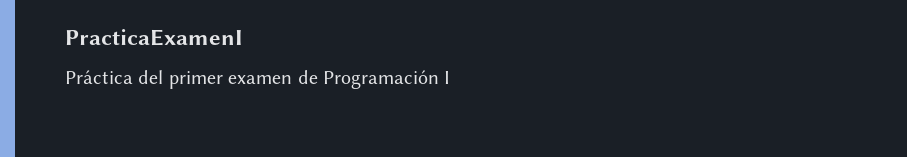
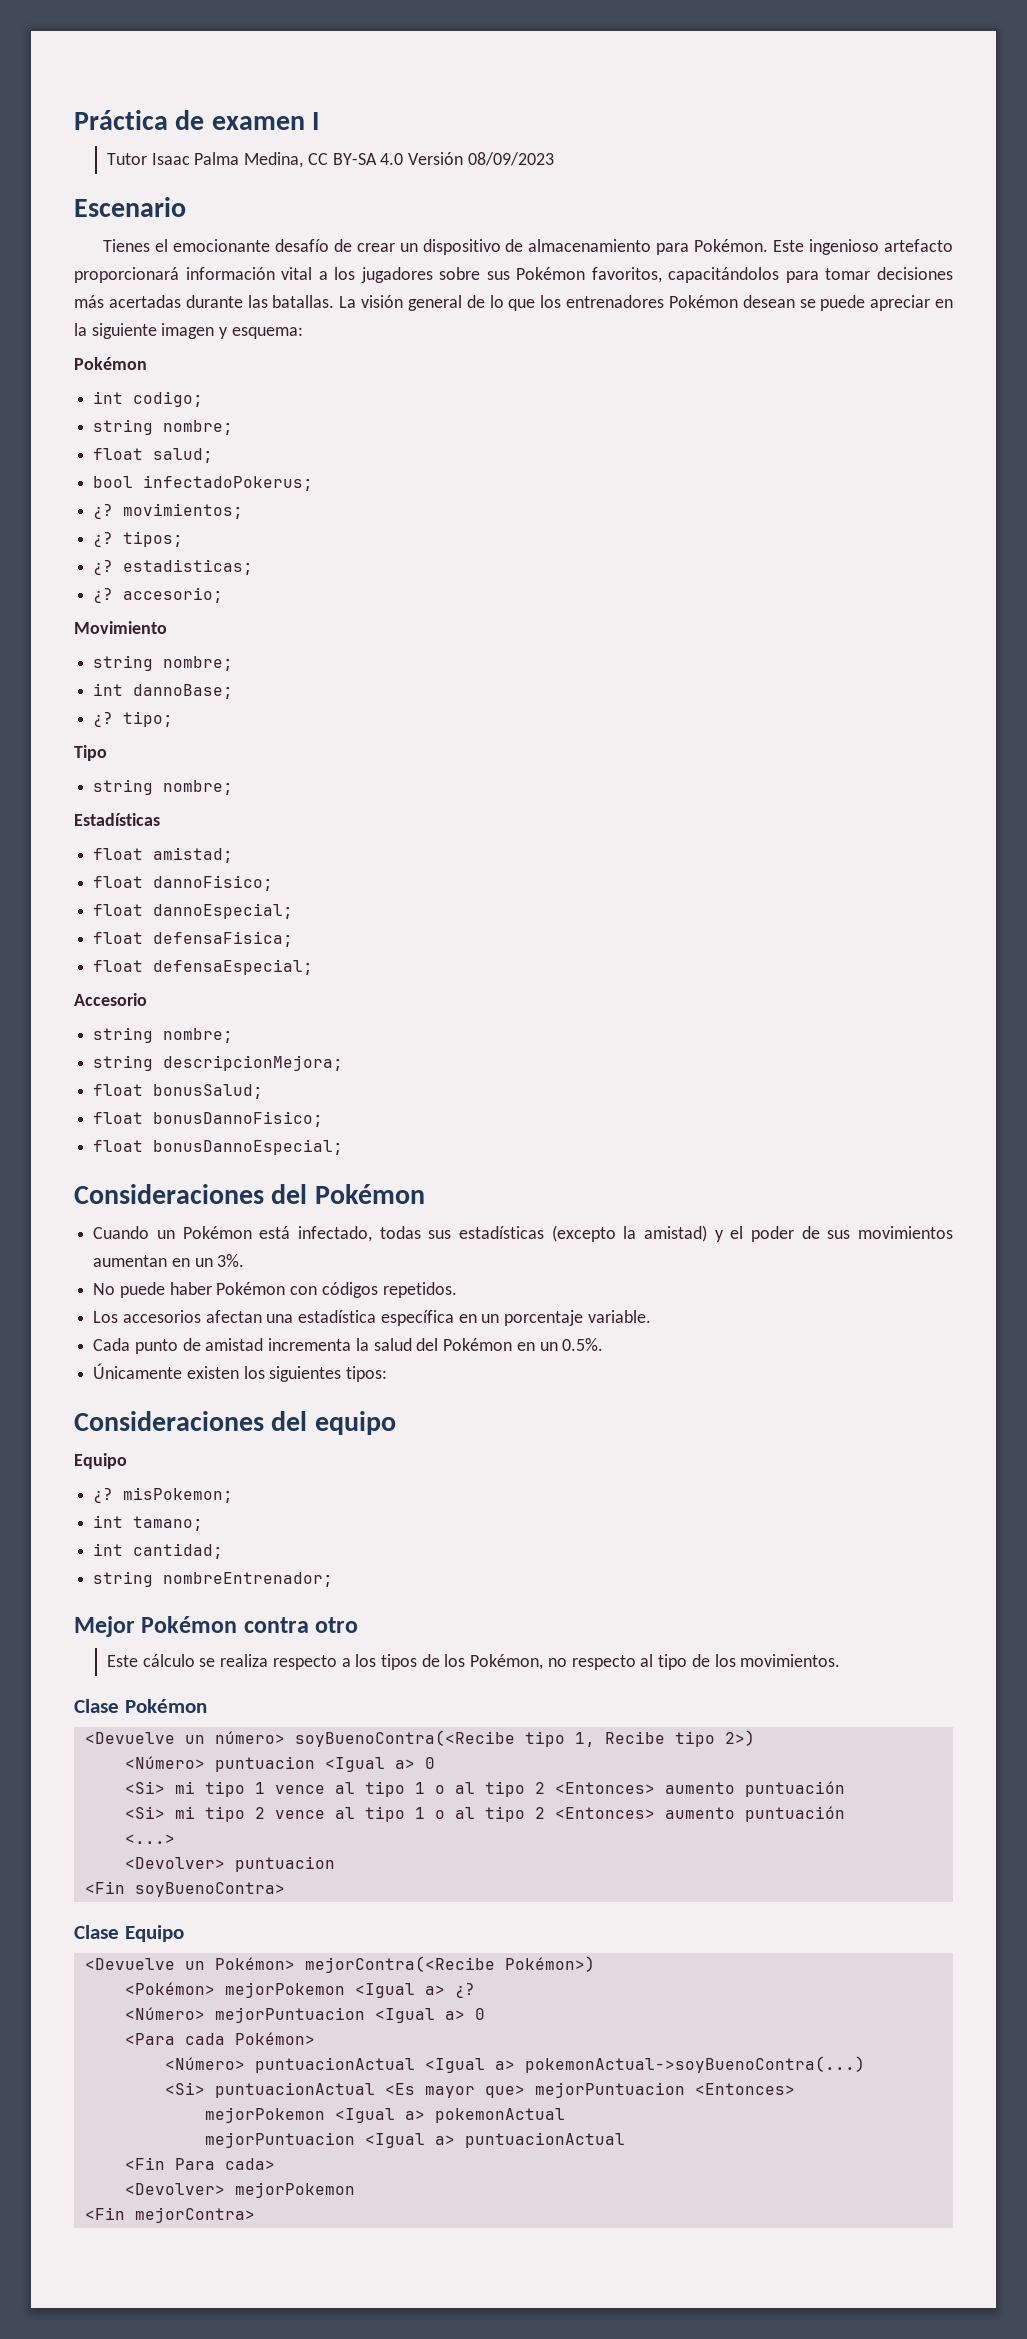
[65,29,243,46] [65,70,451,89] PracticaExamenI // Práctica del primer examen de Programación I -> [74,110,320,130] [106,152,554,168] [74,197,186,217] [103,239,954,255] [74,267,954,283] [74,295,954,311] [74,323,303,339] [74,357,147,370] [93,391,204,407] [93,419,234,435] [93,448,214,463] [93,475,314,491] [93,503,244,519] [93,531,184,547] [93,559,254,575] [93,587,224,603] [74,621,167,634] [93,655,234,671] [93,683,234,699] [93,711,174,727] [74,745,107,761] [93,779,234,795] [74,813,160,826] [93,847,234,863] [93,875,274,891] [93,903,294,919] [93,931,294,947] [93,959,314,975] [74,993,147,1006] [93,1027,234,1043] [93,1055,344,1071] [93,1084,264,1099] [93,1111,324,1127] [93,1139,344,1155] [74,1184,425,1204] [93,1225,953,1242] [93,1254,245,1267] [93,1282,457,1298] [93,1310,651,1326] [93,1338,604,1354] [93,1363,388,1382] [74,1411,396,1435] [74,1453,127,1469] [93,1487,234,1503] [93,1515,204,1531] [93,1543,224,1559] [93,1571,334,1587] [74,1616,359,1637] [106,1654,841,1670] [74,1699,207,1713] [84,1730,755,1747] [124,1756,435,1772] [124,1781,845,1797] [124,1806,845,1822] [124,1834,175,1844] [124,1856,335,1872] [84,1881,285,1897] [74,1925,184,1942] [84,1956,595,1973] [124,1982,475,1998] [124,2007,485,2023] [124,2032,315,2045] [164,2056,865,2073] [164,2082,795,2098] [204,2107,565,2123] [204,2132,625,2148] [124,2157,275,2170] [124,2182,355,2198] [84,2207,255,2223] Práctica de examen I // Tutor Isaac Palma Medina, CC BY-SA 4.0 Versión 08/09/2023 // Escenario // Tienes el emocionante desafío de crear un dispositivo de almacenamiento para Pokémon. Este ingenioso artefacto proporcionará información vital a los jugadores sobre sus Pokémon favoritos, capacitándolos para tomar decisiones más acertadas durante las batallas. La visión general de lo que los entrenadores Pokémon desean se puede apreciar en la siguiente imagen y esquema: // Pokémon // int codigo; // string nombre; // float salud; // bool infectadoPokerus; // ¿? movimientos; // ¿? tipos; // ¿? estadisticas; // ¿? accesorio; // Movimiento // string nombre; // int dannoBase; // ¿? tipo; // Tipo // string nombre; // Estadísticas // float amistad; // float dannoFisico; // float dannoEspecial; // float defensaFisica; // float defensaEspecial; // Accesorio // string nombre; // string descripcionMejora; // float bonusSalud; // float bonusDannoFisico; // float bonusDannoEspecial; // Consideraciones del Pokémon // Cuando un Pokémon está infectado, todas sus estadísticas (excepto la amistad) y el poder de sus movimientos aumentan en un 3%. // No puede haber Pokémon con códigos repetidos. // Los accesorios afectan una estadística específica en un porcentaje variable. // Cada punto de amistad incrementa la salud del Pokémon en un 0.5%. // Únicamente existen los siguientes tipos: // Consideraciones del equipo // Equipo // ¿? misPokemon; // int tamano; // int cantidad; // string nombreEntrenador; // Mejor Pokémon contra otro // Este cálculo se realiza respecto a los tipos de los Pokémon, no respecto al tipo de los movimientos. // Clase Pokémon // <Devuelve un número> soyBuenoContra(<Recibe tipo 1, Recibe tipo 2>) // <Número> puntuacion <Igual a> 0 // <Si> mi tipo 1 vence al tipo 1 o al tipo 2 <Entonces> aumento puntuación // <Si> mi tipo 2 vence al tipo 1 o al tipo 2 <Entonces> aumento puntuación // <...> // <Devolver> puntuacion // <Fin soyBuenoContra> // Clase Equipo // <Devuelve un Pokémon> mejorContra(<Recibe Pokémon>) // <Pokémon> mejorPokemon <Igual a> ¿? // <Número> mejorPuntuacion <Igual a> 0 // <Para cada Pokémon> // <Número> puntuacionActual <Igual a> pokemonActual->soyBuenoContra(...) // <Si> puntuacionActual <Es mayor que> mejorPuntuacion <Entonces> // mejorPokemon <Igual a> pokemonActual // mejorPuntuacion <Igual a> puntuacionActual // <Fin Para cada> // <Devolver> mejorPokemon // <Fin mejorContra>

